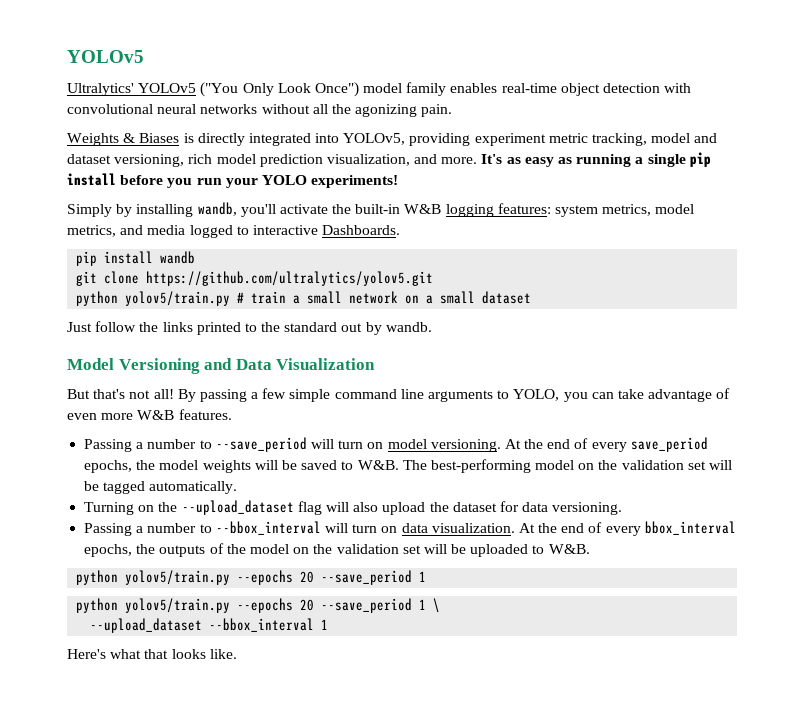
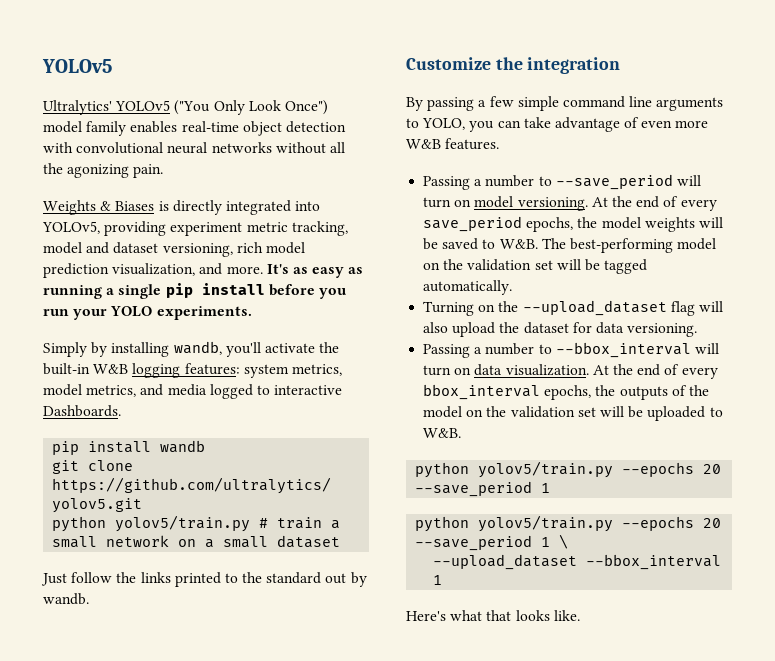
[311,175,399,188] experiments! -> [156,306,252,320] experiments.
[67,358,376,374] [67,389,174,399] Model Versioning and Data Visualization // But that's not all! -> [406,57,621,74] Customize the integration //

